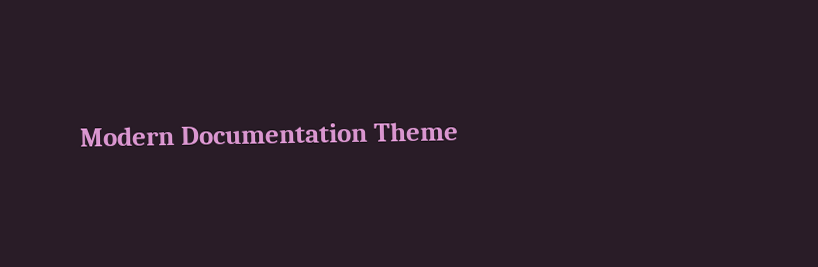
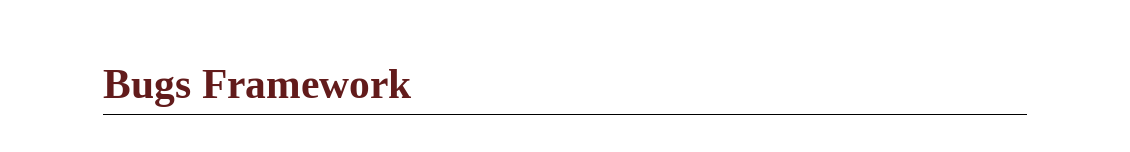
[79,121,460,147] Modern Documentation Theme -> [103,69,413,107] Bugs Framework

